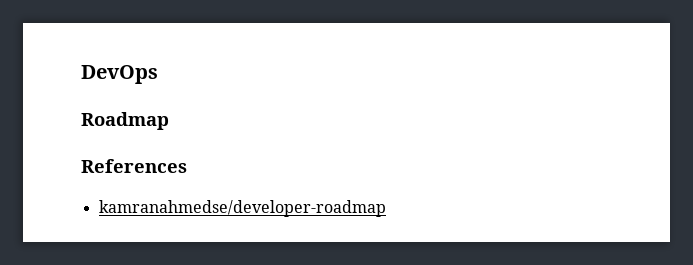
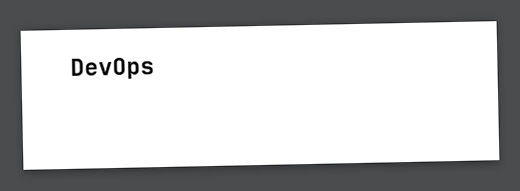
[81,112,169,130] [81,159,187,173] [98,200,386,217] // Roadmap // References // kamranahmedse/developer-roadmap -> (155, 68) none

